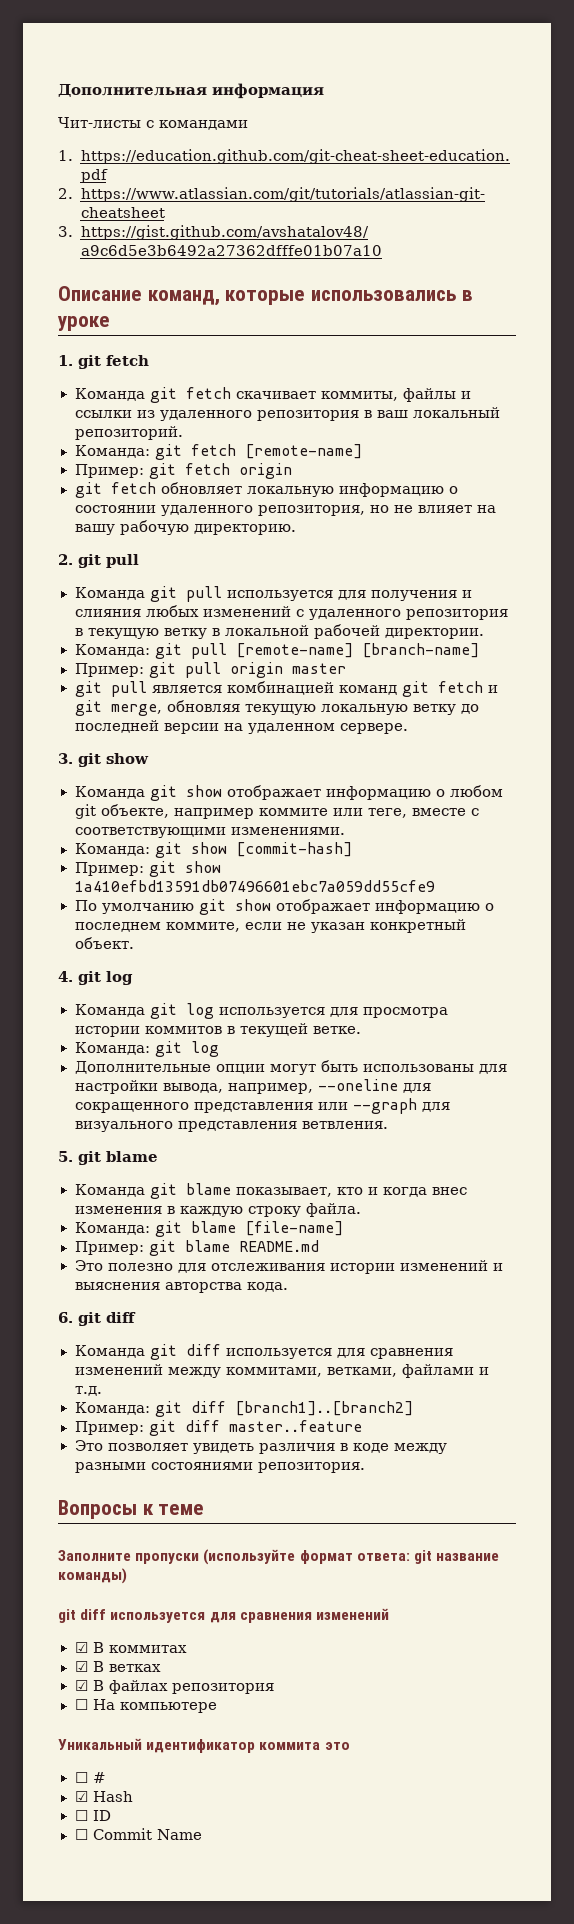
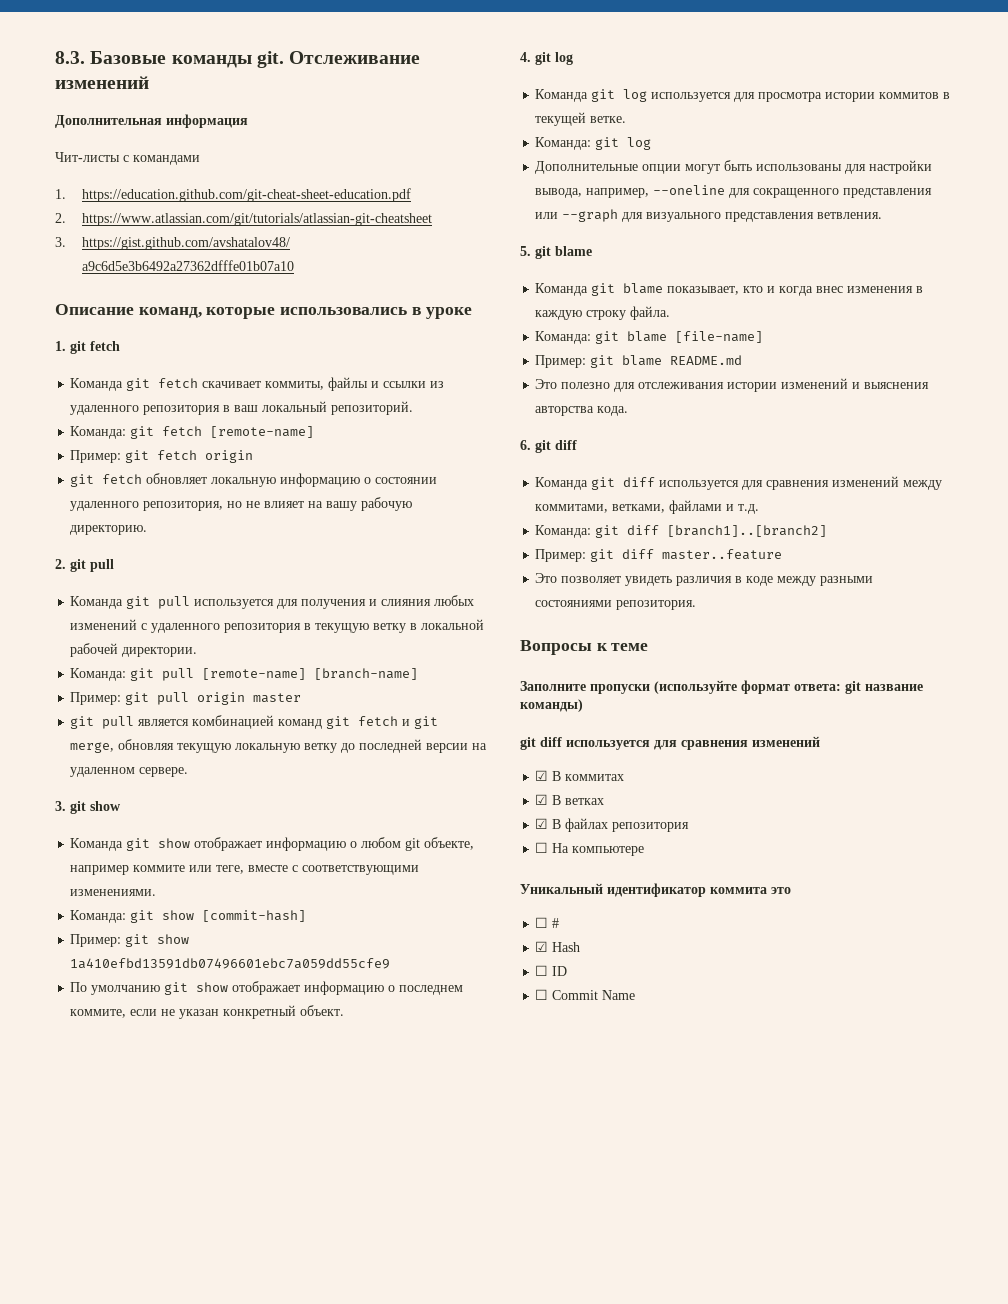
(58, 90) none -> [55,51,421,68] [55,76,149,89] 8.3. Базовые команды git. Отслеживание изменений //

